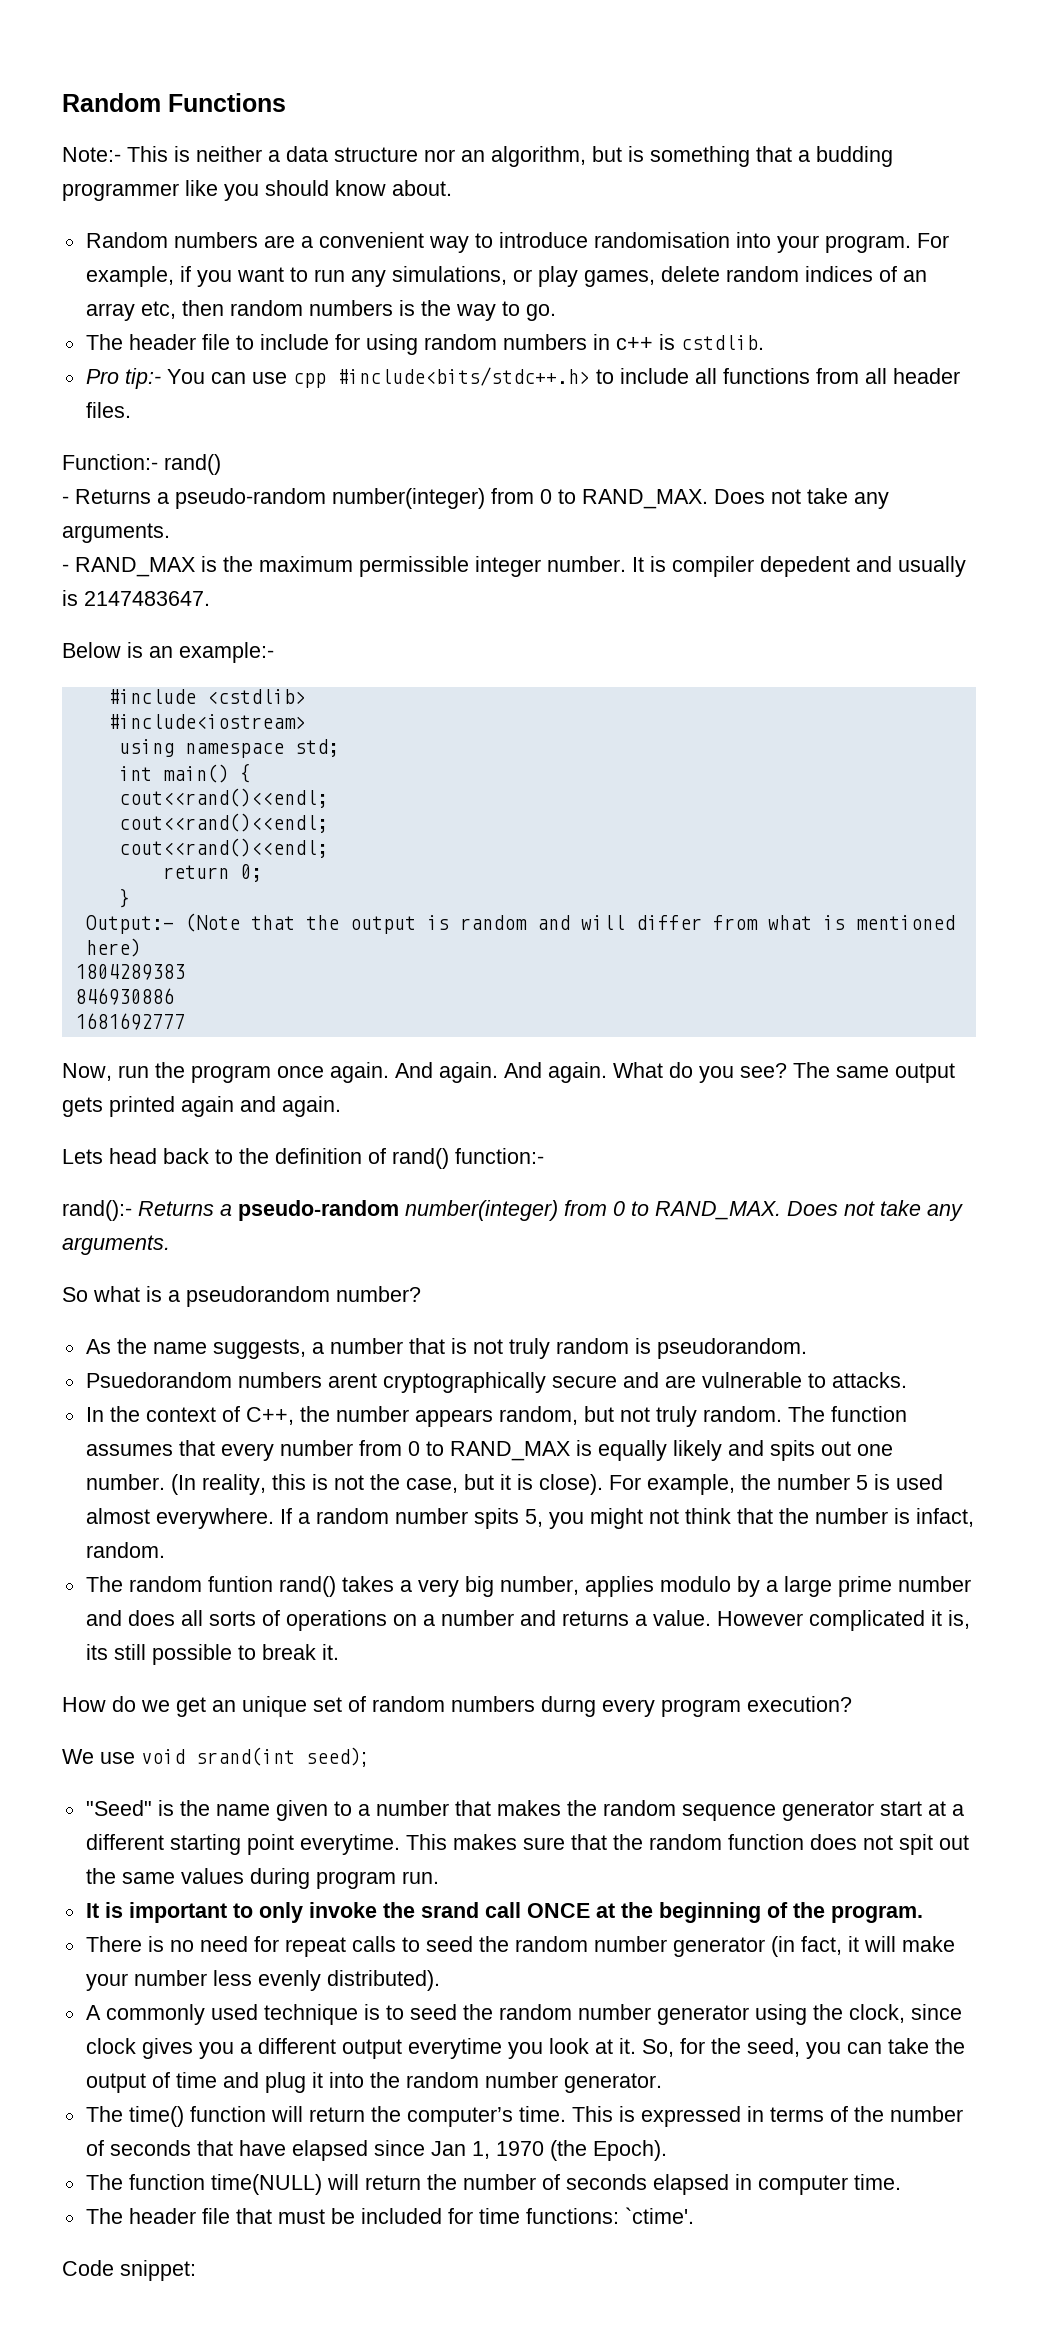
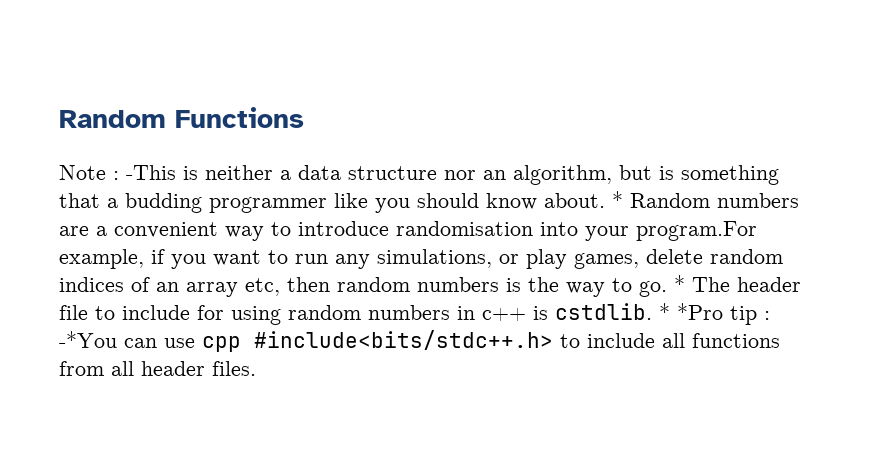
[62,146,168,162] Note:- This -> [59,165,176,180] Note : -This
(452, 188) // -> [612,191,623,208] *
[824,233,949,253] program. For -> [636,221,757,241] program.For
(556, 312) // -> [674,275,685,292] *
[85,368,205,389] // Pro tip:- You -> [659,303,770,325] [59,331,117,348] * *Pro tip : -*You
[62,454,221,475] [62,488,889,509] [62,523,170,543] [62,556,966,577] [62,590,210,606] [62,642,274,663] [107,689,306,704] [107,714,306,729] [118,739,339,758] [118,763,251,783] [118,788,328,808] [118,813,328,833] [118,838,328,858] [162,864,262,882] [118,888,130,908] [85,913,955,934] [85,938,141,957] [74,964,185,980] [74,988,174,1005] [74,1013,185,1030] [62,1062,955,1083] [62,1096,341,1117] [62,1148,544,1169] [62,1200,963,1221] [62,1235,170,1255] [62,1286,421,1307] [85,1338,807,1359] [85,1372,907,1393] [85,1406,907,1427] [85,1440,893,1461] [85,1474,943,1495] [85,1508,974,1529] [85,1542,165,1558] [85,1576,971,1597] [85,1610,970,1631] [85,1644,339,1665] [62,1696,852,1717] [62,1747,367,1767] [85,1800,964,1821] [85,1834,969,1855] [85,1868,439,1889] [85,1902,923,1923] [85,1936,955,1957] [85,1970,440,1991] [85,2004,962,2025] [85,2038,965,2059] [85,2072,662,2093] [85,2106,963,2127] [85,2140,667,2161] [85,2174,901,2195] [85,2207,694,2224] [62,2260,196,2281] // Function:- rand() // - Returns a pseudo-random number(integer) from 0 to RAND_MAX. Does not take any arguments. // - RAND_MAX is the maximum permissible integer number. It is compiler depedent and usually is 2147483647. // Below is an example:- // #include <cstdlib> // #include<iostream> // using namespace std; // int main() { // cout<<rand()<<endl; // cout<<rand()<<endl; // cout<<rand()<<endl; // return 0; // } // Output:- (Note that the output is random and will differ from what is mentioned here) // 1804289383 // 846930886 // 1681692777 // Now, run the program once again. And again. And again. What do you see? The same output gets printed again and again. // Lets head back to the definition of rand() function:- // rand():- Returns a pseudo-random number(integer) from 0 to RAND_MAX. Does not take any arguments. // So what is a pseudorandom number? // As the name suggests, a number that is not truly random is pseudorandom. // Psuedorandom numbers arent cryptographically secure and are vulnerable to attacks. // In the context of C++, the number appears random, but not truly random. The function assumes that every number from 0 to RAND_MAX is equally likely and spits out one number. (In reality, this is not the case, but it is close). For example, the number 5 is used almost everywhere. If a random number spits 5, you might not think that the number is infact, random. // The random funtion rand() takes a very big number, applies modulo by a large prime number and does all sorts of operations on a number and returns a value. However complicated it is, its still possible to break it. // How do we get an unique set of random numbers durng every program execution? // We use void srand(int seed); // "Seed" is the name given to a number that makes the random sequence generator start at a different starting point everytime. This makes sure that the random function does not spit out the same values during program run. // It is important to only invoke the srand call ONCE at the beginning of the program. // There is no need for repeat calls to seed the random number generator (in fact, it will make your number less evenly distributed). // A commonly used technique is to seed the random number generator using the clock, since clock gives you a different output everytime you look at it. So, for the seed, you can take the output of time and plug it into the random number generator. // The time() function will return the computer’s time. This is expressed in terms of the number of seconds that have elapsed since Jan 1, 1970 (the Epoch). // The function time(NULL) will return the number of seconds elapsed in computer time. // The header file that must be included for time functions: `ctime'. // Code snippet: -> (256, 368) none

